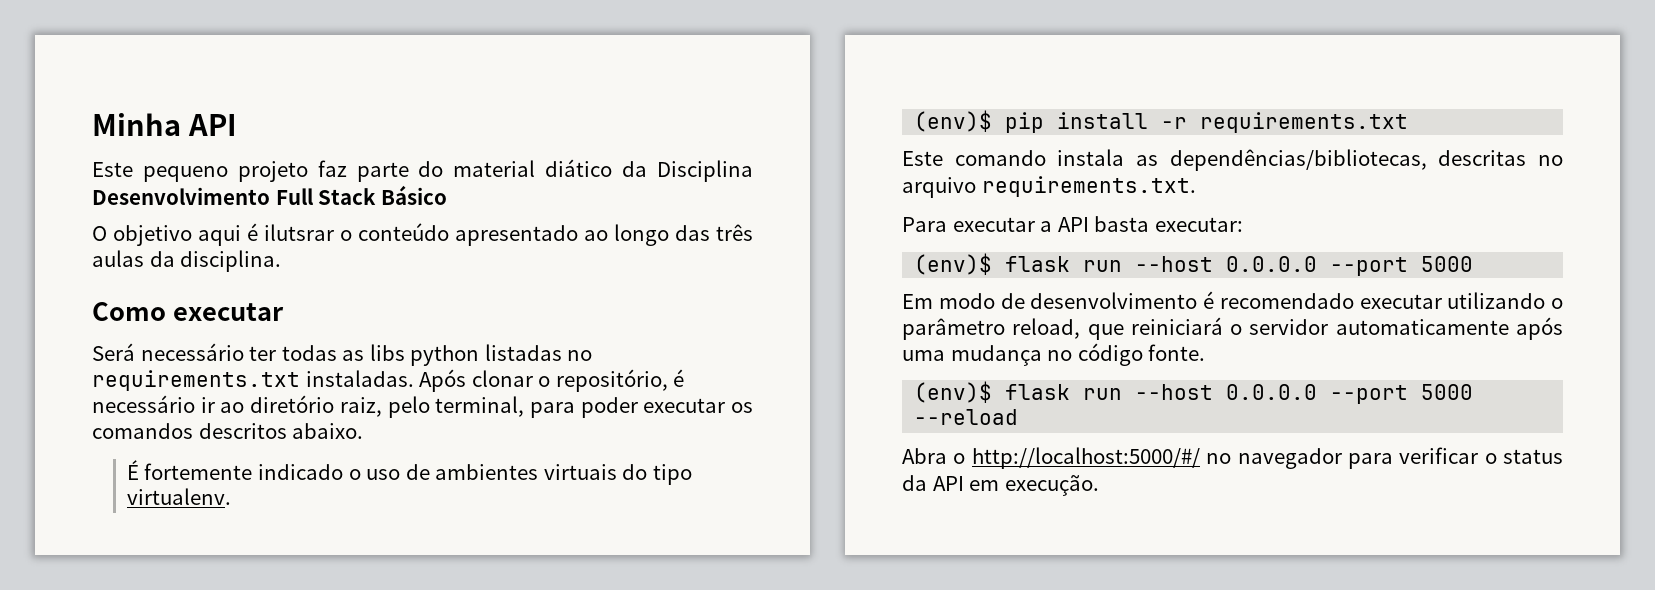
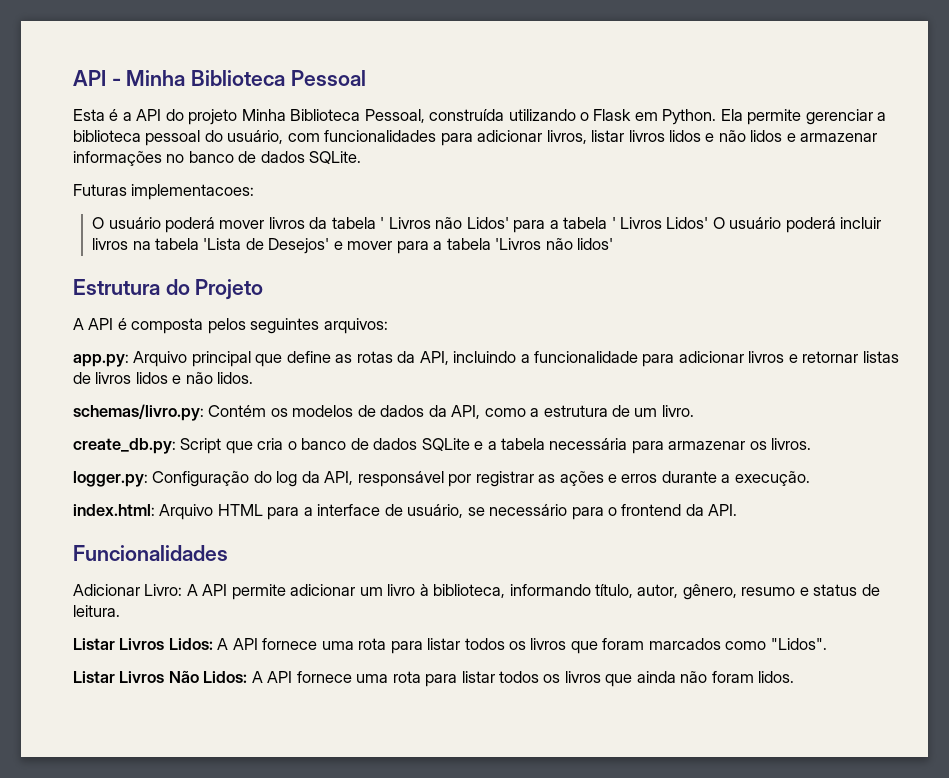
[92,113,237,136] [92,159,754,182] [92,185,447,205] [92,223,753,246] [92,250,282,272] [92,302,284,321] [92,343,593,366] [92,369,685,392] [92,395,753,418] [92,423,364,439] [126,460,692,485] [126,488,231,505] [914,110,1409,133] [902,149,1563,171] [902,176,1196,198] [902,216,1243,232] [914,253,1474,276] [902,291,1563,309] [902,317,1563,340] [902,343,1206,366] [914,381,1474,404] [914,409,1019,425] [902,447,1563,469] [902,475,1099,496] Minha API // Este pequeno projeto faz parte do material diático da Disciplina Desenvolvimento Full Stack Básico // O objetivo aqui é ilutsrar o conteúdo apresentado ao longo das três aulas da disciplina. // Como executar // Será necessário ter todas as libs python listadas no requirements.txt instaladas. Após clonar o repositório, é necessário ir ao diretório raiz, pelo terminal, para poder executar os comandos descritos abaixo. // É fortemente indicado o uso de ambientes virtuais do tipo virtualenv. // (env)$ pip install -r requirements.txt // Este comando instala as dependências/bibliotecas, descritas no arquivo requirements.txt. // Para executar a API basta executar: // (env)$ flask run --host 0.0.0.0 --port 5000 // Em modo de desenvolvimento é recomendado executar utilizando o parâmetro reload, que reiniciará o servidor automaticamente após uma mudança no código fonte. // (env)$ flask run --host 0.0.0.0 --port 5000 --reload // Abra o http://localhost:5000/#/ no navegador para verificar o status da API em execução. -> [73,70,366,86] [73,109,887,125] [73,130,878,146] [73,151,362,166] [73,184,255,200] [92,217,882,233] [92,238,614,254] [73,279,264,300] [73,318,388,334] [73,351,899,367] [73,372,254,384] [73,404,694,421] [73,438,812,454] [73,471,810,487] [73,504,738,520] [73,545,228,561] [73,584,880,600] [73,605,120,617] [73,638,827,654] [73,670,795,687] API - Minha Biblioteca Pessoal // Esta é a API do projeto Minha Biblioteca Pessoal, construída utilizando o Flask em Python. Ela permite gerenciar a biblioteca pessoal do usuário, com funcionalidades para adicionar livros, listar livros lidos e não lidos e armazenar informações no banco de dados SQLite. // Futuras implementacoes: // O usuário poderá mover livros da tabela ' Livros não Lidos' para a tabela ' Livros Lidos' O usuário poderá incluir livros na tabela 'Lista de Desejos' e mover para a tabela 'Livros não lidos' // Estrutura do Projeto // A API é composta pelos seguintes arquivos: // app.py: Arquivo principal que define as rotas da API, incluindo a funcionalidade para adicionar livros e retornar listas de livros lidos e não lidos. // schemas/livro.py: Contém os modelos de dados da API, como a estrutura de um livro. // create_db.py: Script que cria o banco de dados SQLite e a tabela necessária para armazenar os livros. // logger.py: Configuração do log da API, responsável por registrar as ações e erros durante a execução. // index.html: Arquivo HTML para a interface de usuário, se necessário para o frontend da API. // Funcionalidades // Adicionar Livro: A API permite adicionar um livro à biblioteca, informando título, autor, gênero, resumo e status de leitura. // Listar Livros Lidos: A API fornece uma rota para listar todos os livros que foram marcados como "Lidos". // Listar Livros Não Lidos: A API fornece uma rota para listar todos os livros que ainda não foram lidos.

